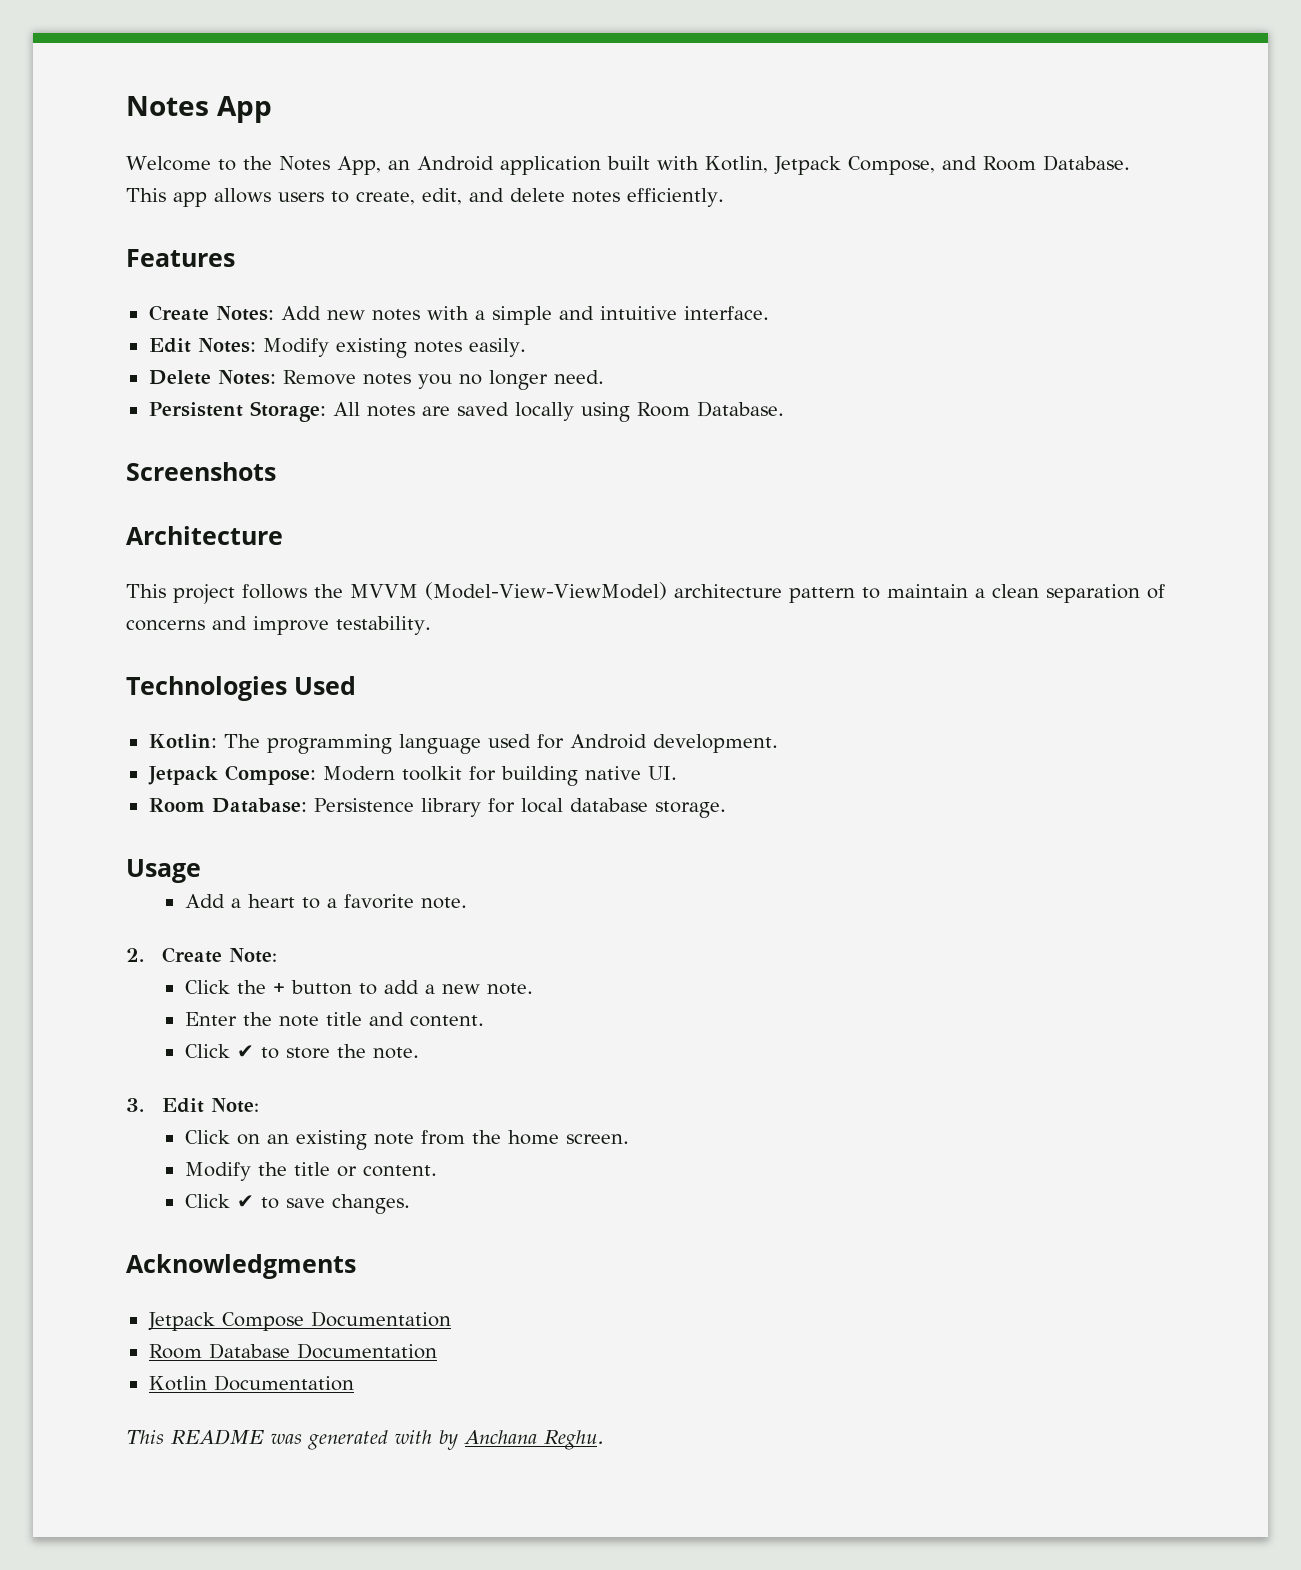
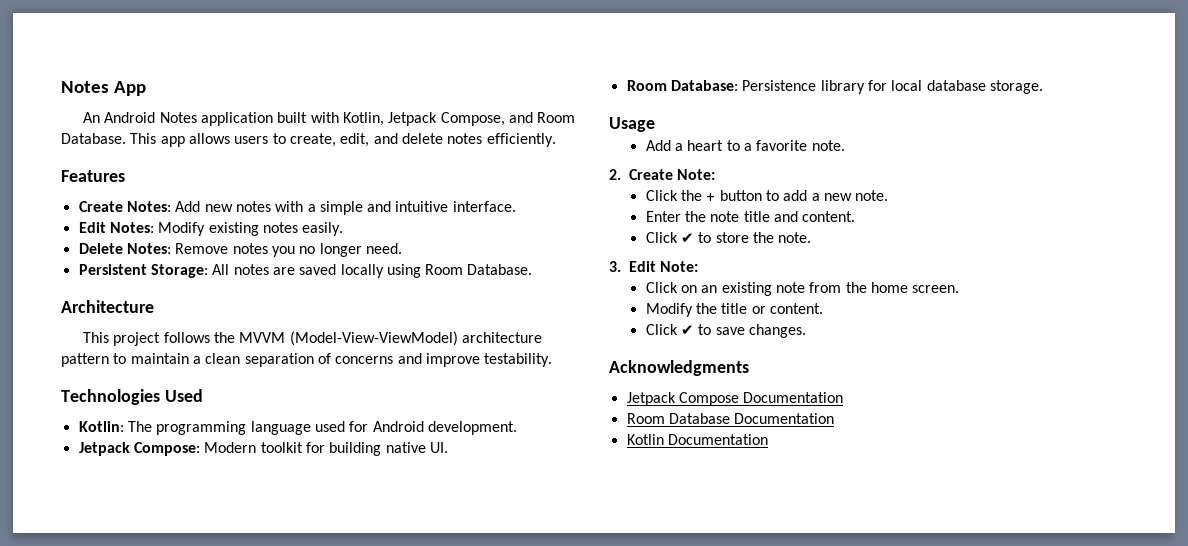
[126,156,494,175] Welcome to the Notes App, an Android -> [83,112,197,123] An Android Notes
[126,462,276,481] // Screenshots -> (533, 269) none
[126,1429,604,1450] // This README was generated with by Anchana Reghu. -> (768, 439) none

